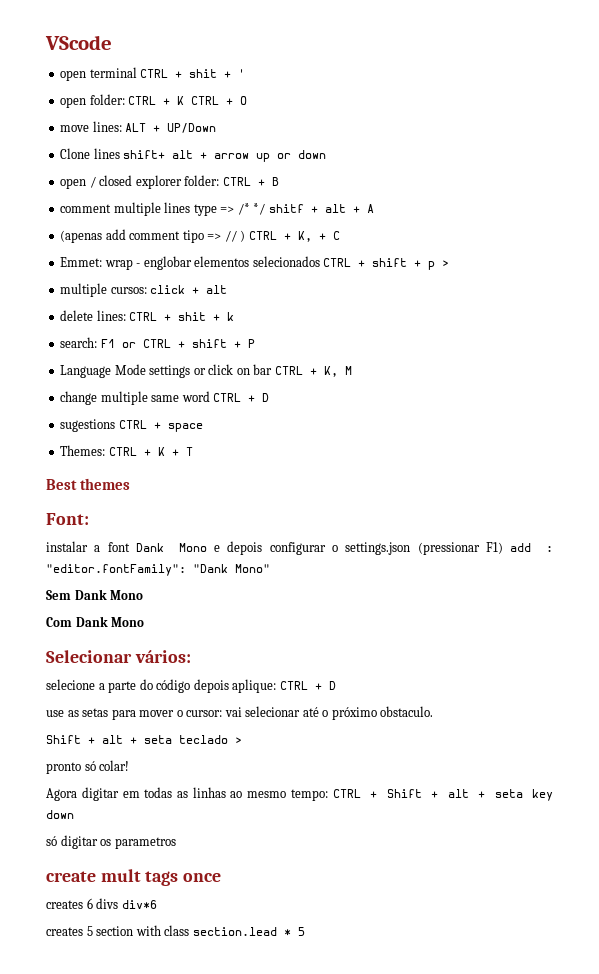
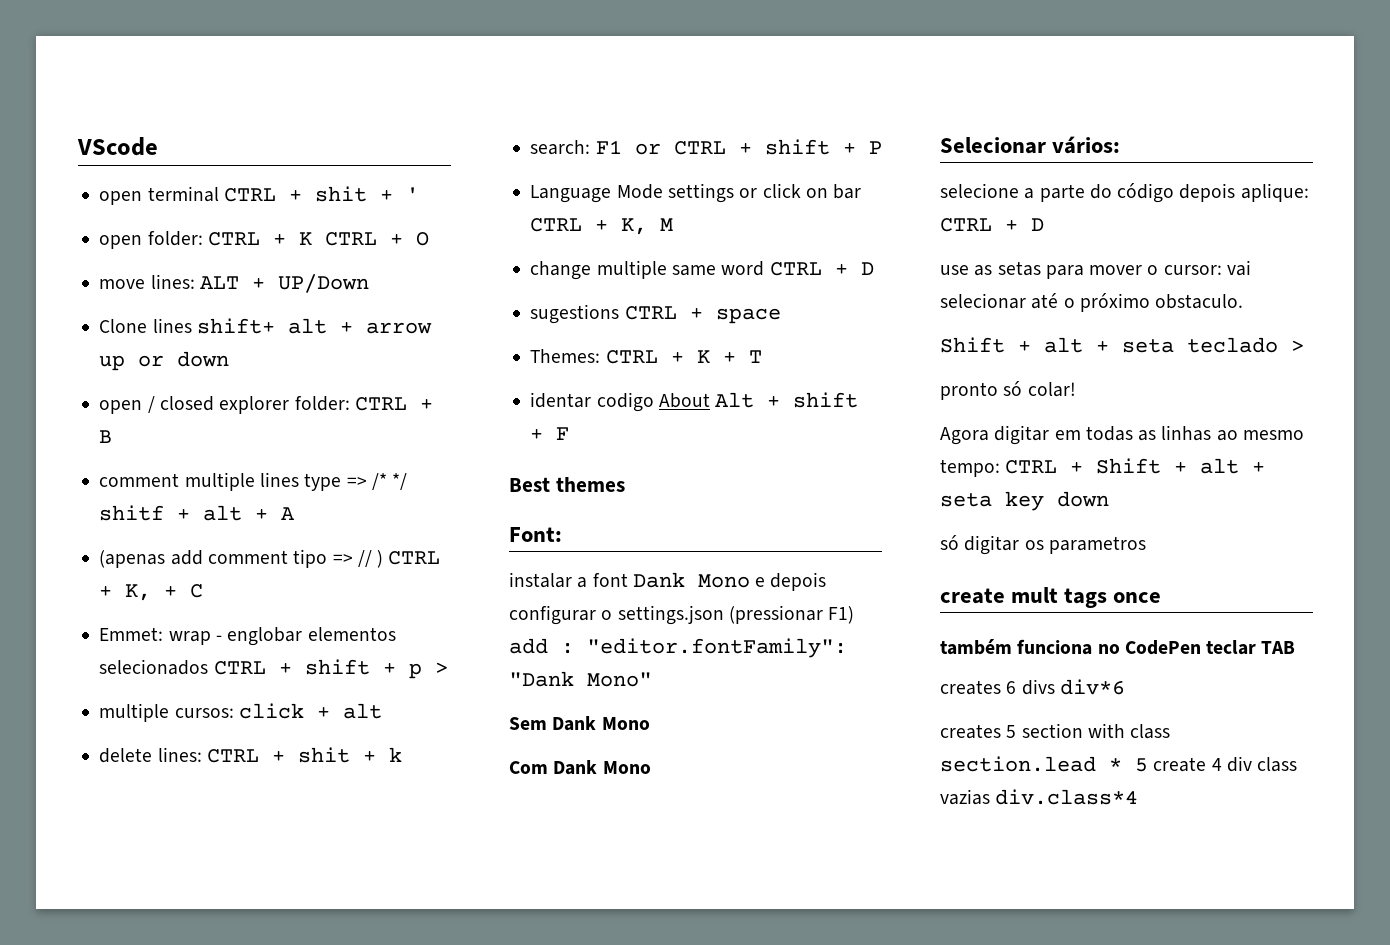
(193, 451) none -> [530,392,859,412] [530,427,570,440] // identar codigo About Alt + shift + F
(222, 877) none -> [940,639,1296,655] // também funciona no CodePen teclar TAB
(305, 931) none -> [1153,756,1298,772] [940,789,1139,805] create 4 div class vazias div.class*4

